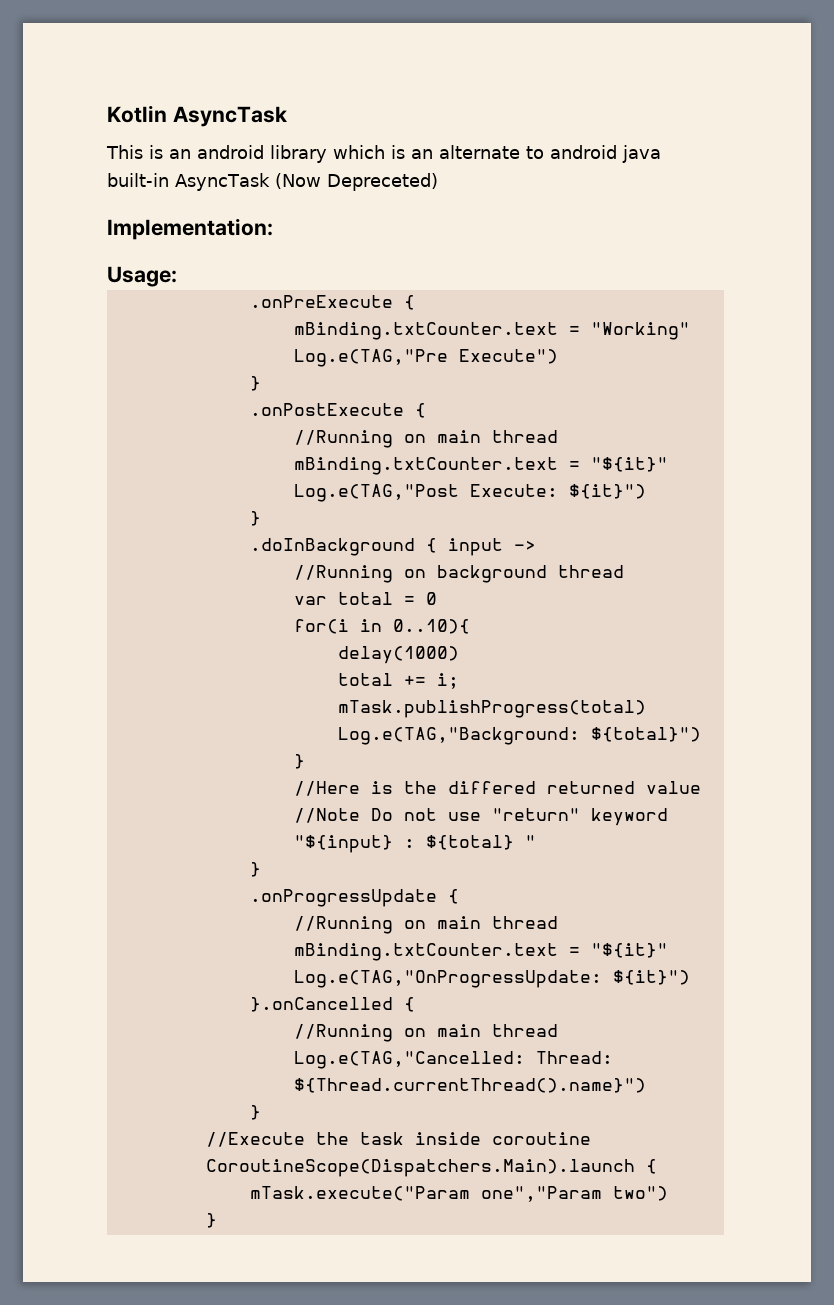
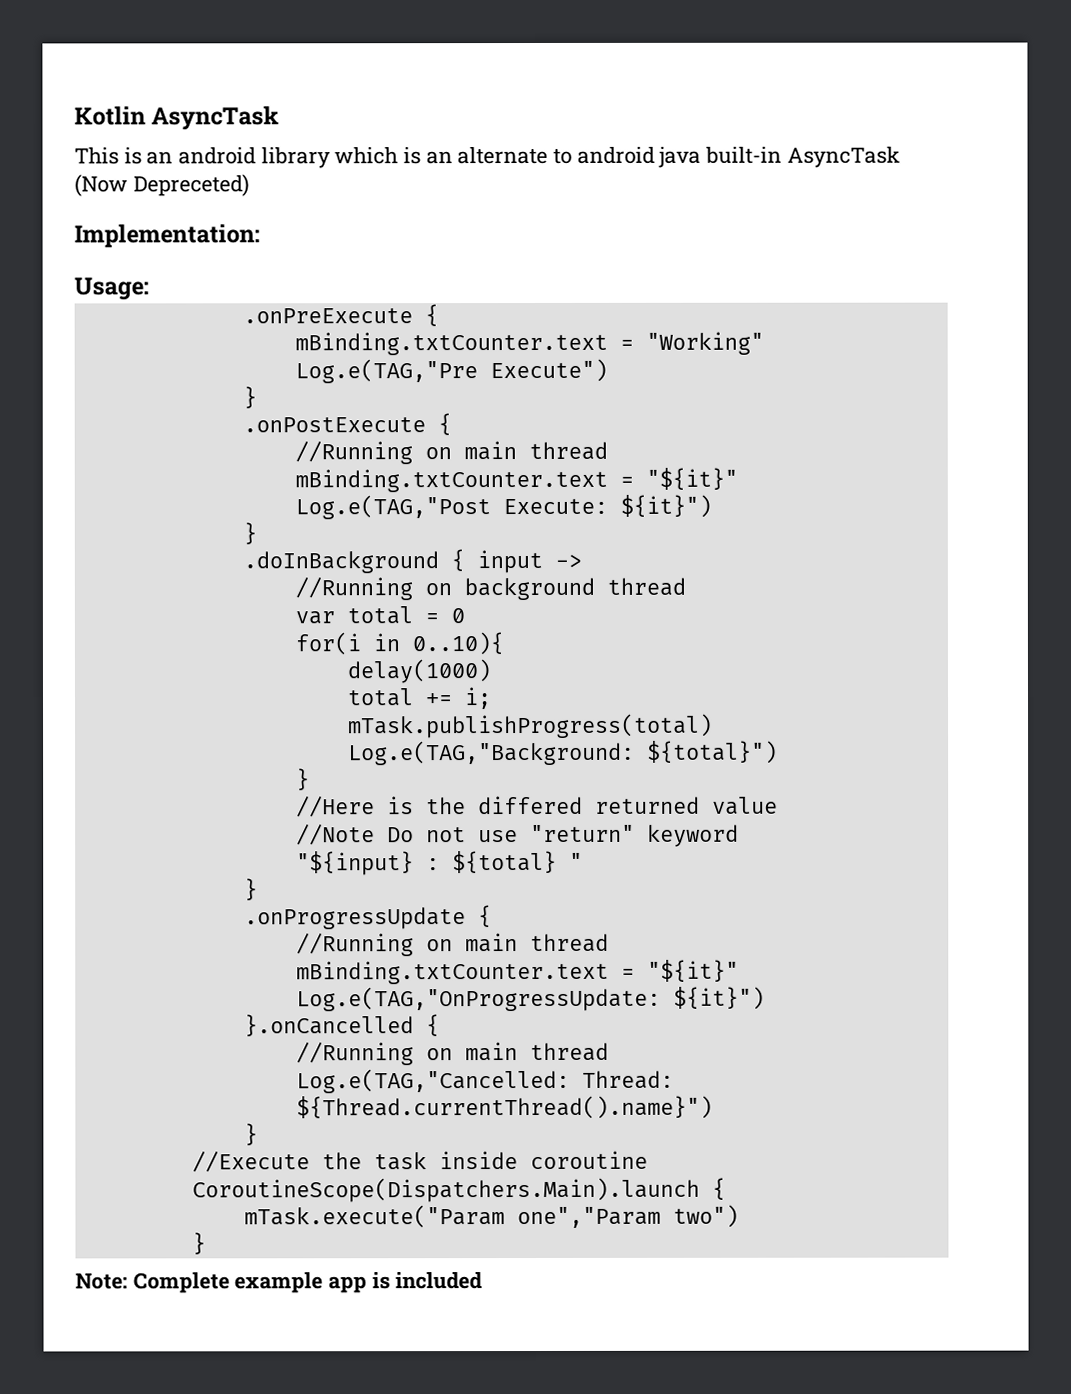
(217, 1220) none -> [75,1272,484,1294] // Note: Complete example app is included

